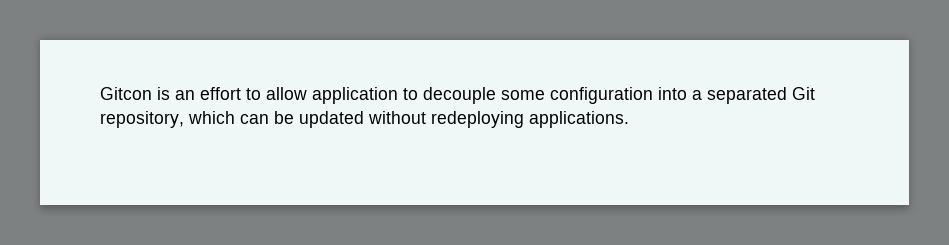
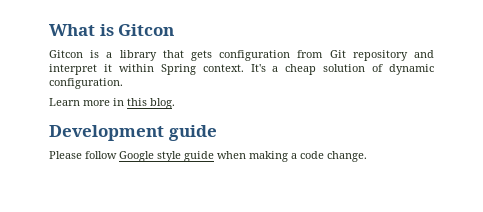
[100,87,815,104] [100,111,629,128] Gitcon is an effort to allow application to decouple some configuration into a separated Git repository, which can be updated without redeploying applications. -> [49,24,175,36] [49,50,434,61] [49,64,434,75] [49,78,123,89] [49,98,175,109] [49,125,217,141] [49,151,367,162] What is Gitcon // Gitcon is a library that gets configuration from Git repository and interpret it within Spring context. It's a cheap solution of dynamic configuration. // Learn more in this blog. // Development guide // Please follow Google style guide when making a code change.

